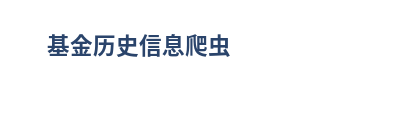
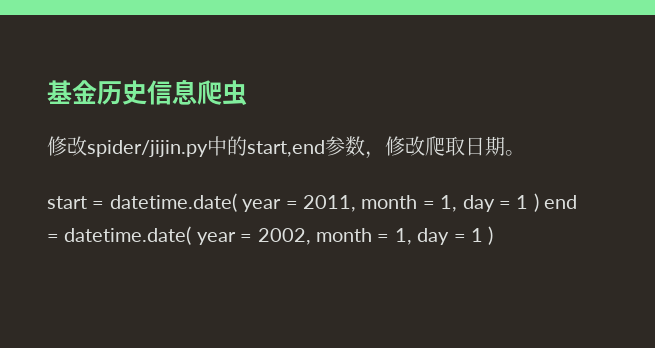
(231, 45) none -> [47,136,525,159] [47,193,578,212] [47,226,494,245] // 修改spider/jijin.py中的start,end参数，修改爬取日期。 // start = datetime.date( year = 2011, month = 1, day = 1 ) end = datetime.date( year = 2002, month = 1, day = 1 )

